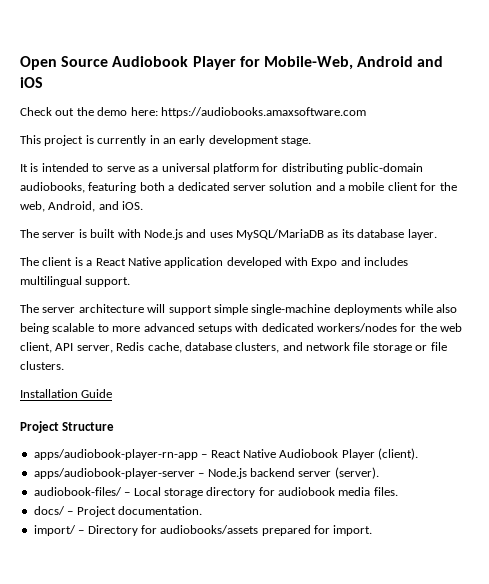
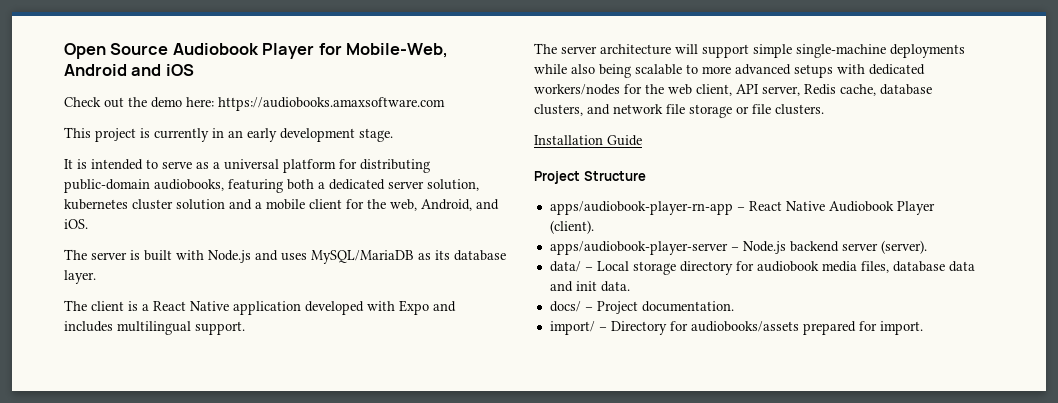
(266, 188) none -> [427,179,479,191] [64,199,173,210] solution, kubernetes cluster
[33,487,122,496] audiobook-files/ -> [549,261,581,272] data/
[373,487,398,496] files. -> [860,261,975,273] [549,281,630,292] files, database data and init data.

